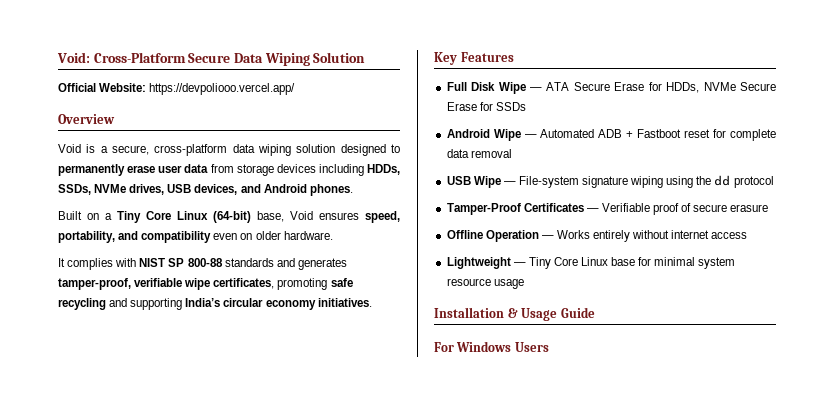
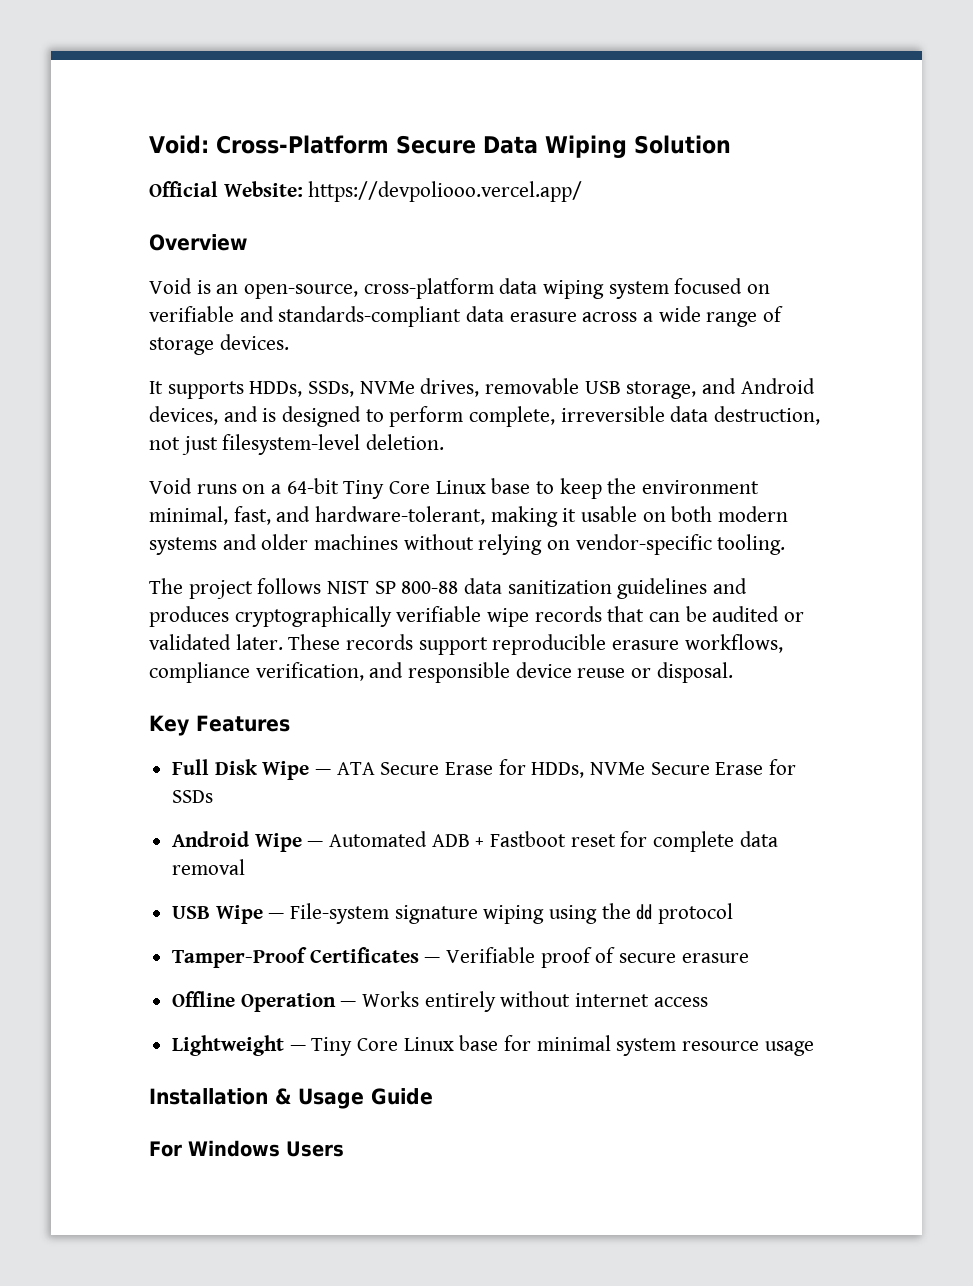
[100,145,149,155] a secure, -> [216,284,359,299] an open-source,
[296,144,400,156] [58,164,400,176] [58,184,353,196] [58,211,82,220] solution designed to permanently erase user data from storage devices including HDDs, SSDs, NVMe drives, USB devices, and Android phones. // Built -> [608,278,771,299] [149,306,784,327] [149,334,289,355] [149,378,815,399] [149,406,821,427] [149,434,445,455] [149,478,237,494] system focused on verifiable and standards-compliant data erasure across a wide range of storage devices. // It supports HDDs, SSDs, NVMe drives, removable USB storage, and Android devices, and is designed to perform complete, irreversible data destruction, not just filesystem-level deletion. // Void runs
[117,211,400,223] [58,231,333,243] [58,258,347,270] [58,278,353,290] [58,298,372,310] Tiny Core Linux (64-bit) base, Void ensures speed, portability, and compatibility even on older hardware. // It complies with NIST SP 800-88 standards and generates tamper-proof, verifiable wipe certificates, promoting safe recycling and supporting India’s circular economy initiatives. -> [286,478,760,499] [149,506,789,527] [149,534,786,555] [149,578,748,599] [149,606,805,627] [149,634,783,655] [149,662,733,683] 64-bit Tiny Core Linux base to keep the environment minimal, fast, and hardware-tolerant, making it usable on both modern systems and older machines without relying on vendor-specific tooling. // The project follows NIST SP 800-88 data sanitization guidelines and produces cryptographically verifiable wipe records that can be audited or validated later. These records support reproducible erasure workflows, compliance verification, and responsible device reuse or disposal.

